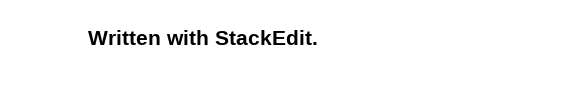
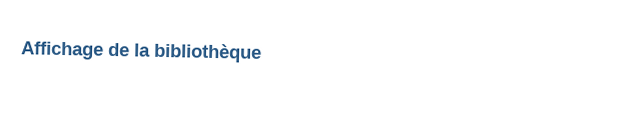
[88,30,318,45] Written with StackEdit. -> [20,41,262,63] Affichage de la bibliothèque

